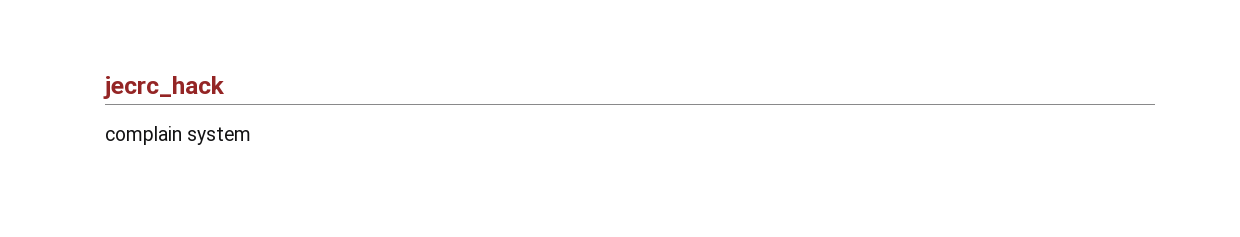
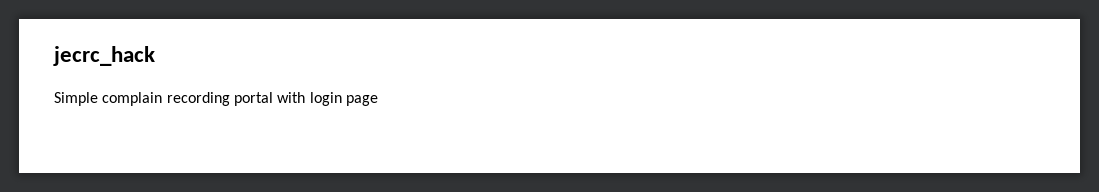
[105,126,252,145] complain system -> [54,92,378,106] Simple complain recording portal with login page

